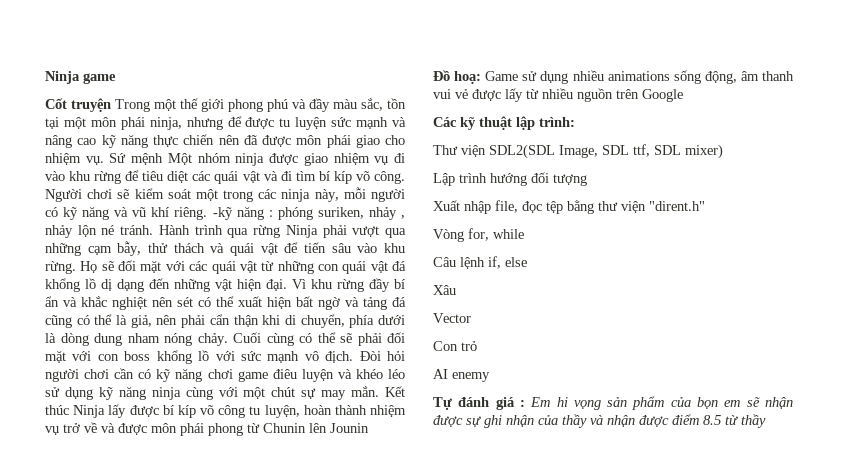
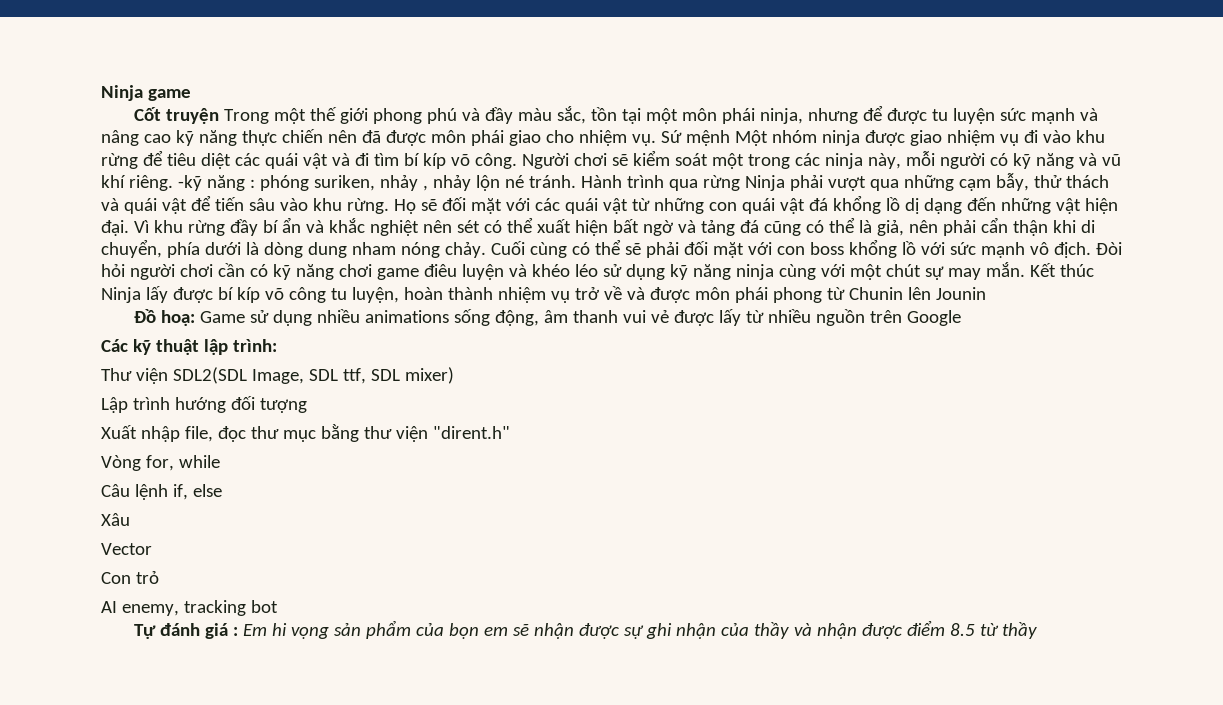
[546,201,563,214] tệp -> [250,426,316,442] thư mục
[452,372,490,382] enemy -> [121,600,278,616] enemy, tracking bot

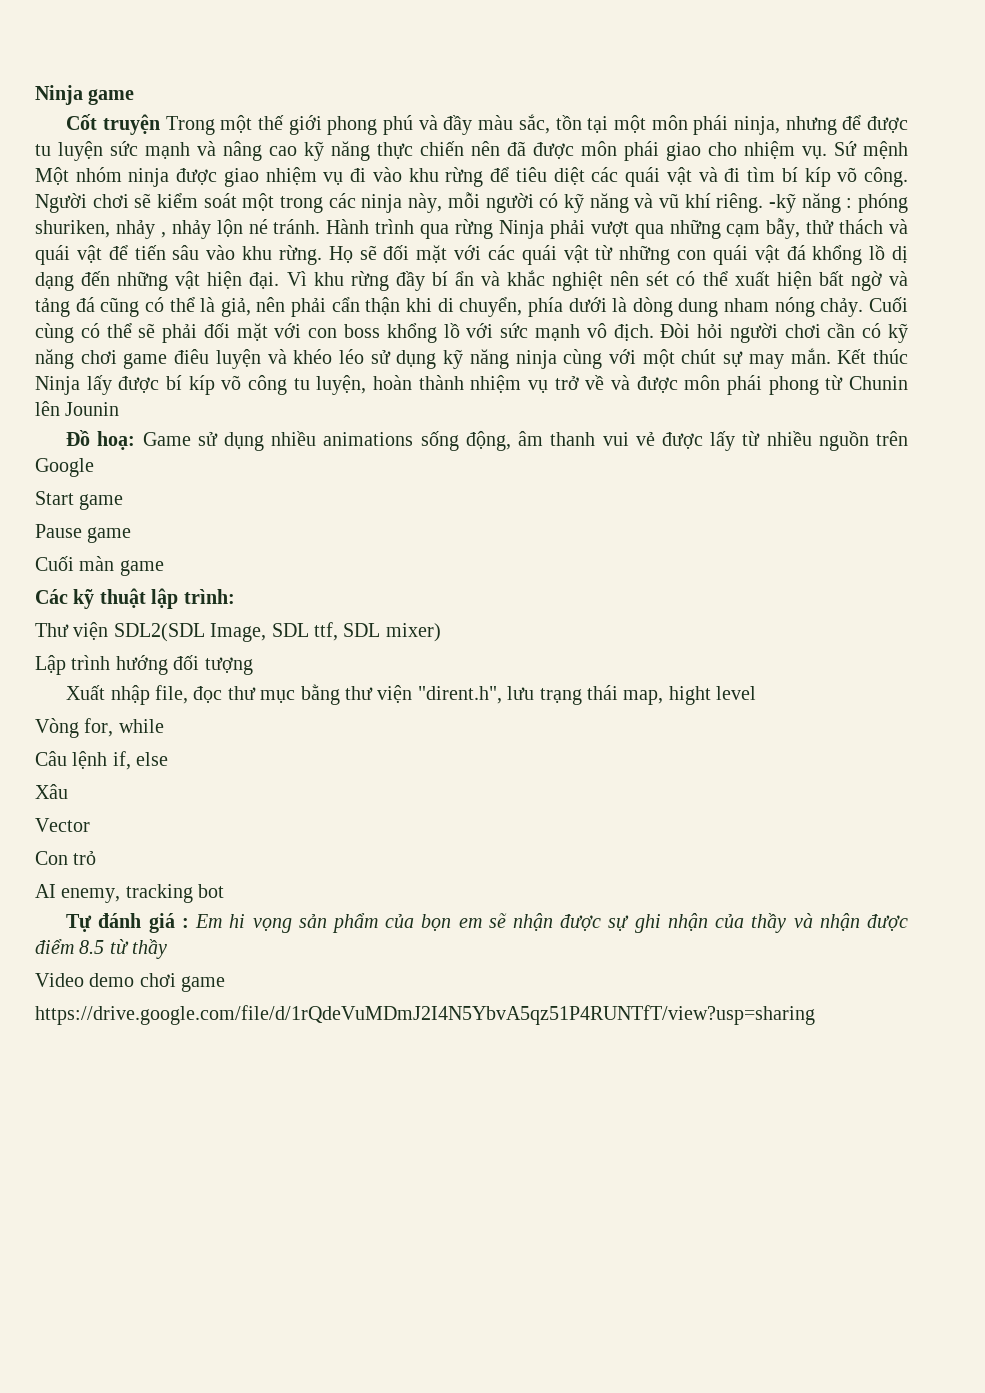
[313,175,375,191] suriken, -> [35,220,110,238] shuriken,
(961, 318) none -> [35,491,124,510] [35,524,132,543] [35,556,164,576] // Start game // Pause game // Cuối màn game
[432,426,510,439] "dirent.h" -> [417,685,757,705] "dirent.h", lưu trạng thái map, hight level
(1037, 630) none -> [35,973,226,992] [35,1005,815,1025] // Video demo chơi game // https://drive.google.com/file/d/1rQdeVuMDmJ2I4N5YbvA5qz51P4RUNTfT/view?usp=sharing

